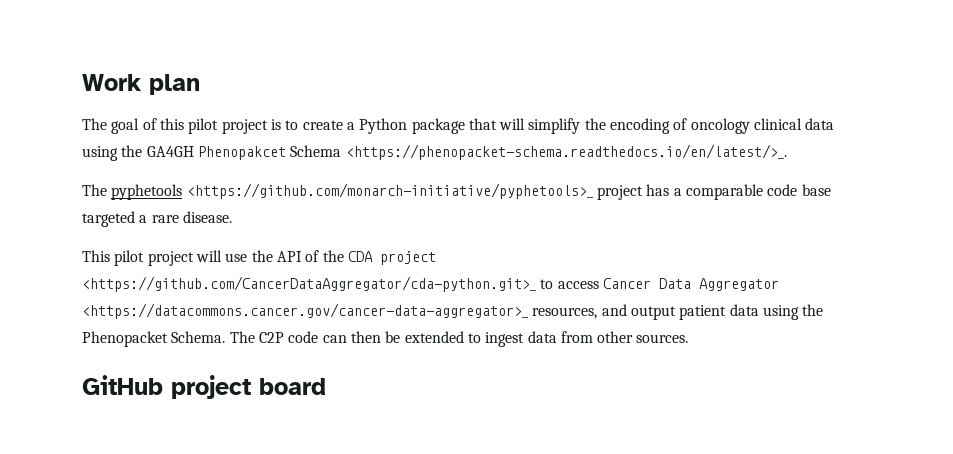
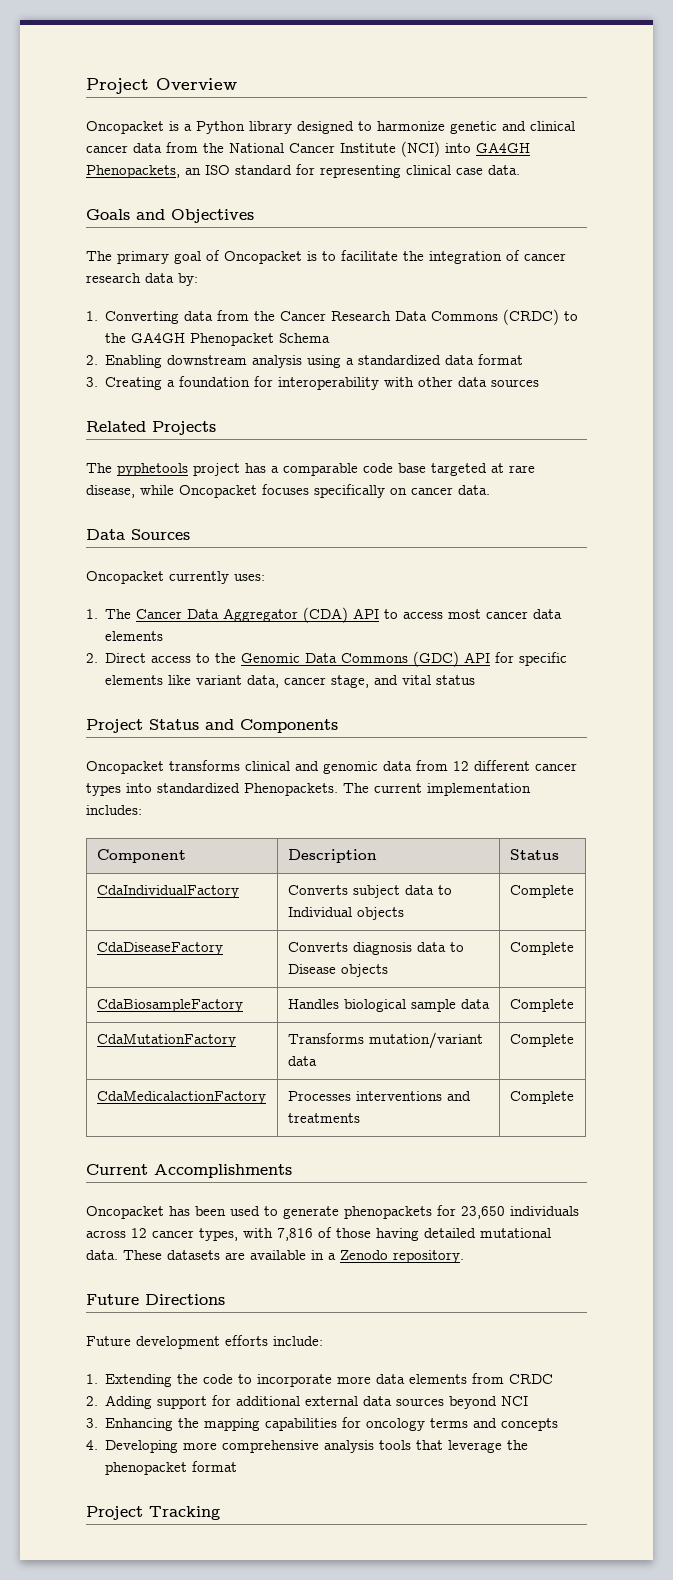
[82,74,200,95] [82,118,107,130] Work plan // The -> [86,78,237,94] [86,121,575,134] [86,141,530,157] [86,164,520,178] [86,209,254,223] [86,251,169,264] Project Overview // Oncopacket is a Python library designed to harmonize genetic and clinical cancer data from the National Cancer Institute (NCI) into GA4GH Phenopackets, an ISO standard for representing clinical case data. // Goals and Objectives // The primary
[159,118,835,134] [82,146,118,161] this pilot project is to create a Python package that will simplify the encoding of oncology clinical data using -> [224,250,566,264] [86,273,198,286] [86,309,579,325] Oncopacket is to facilitate the integration of cancer research data by: // 1. Converting data from the Cancer Research Data Commons (CRDC) to
[197,146,286,160] Phenopakcet -> [190,333,275,346] Phenopacket
[345,144,787,160] <https://phenopacket-schema.readthedocs.io/en/latest/>_. -> [86,354,524,368] [86,376,540,390] [86,421,216,435] // 2. Enabling downstream analysis using a standardized data format // 3. Creating a foundation for interoperability with other data sources // Related Projects
[186,183,593,199] <https://github.com/monarch-initiative/pyphetools>_ -> (188, 469) none
[139,211,232,223] [82,250,436,266] [82,276,779,292] [82,303,824,320] [82,331,689,347] [82,375,326,399] a rare disease. // This pilot project will use the API of the CDA project <https://github.com/CancerDataAggregator/cda-python.git>_ to access Cancer Data Aggregator <https://datacommons.cancer.gov/cancer-data-aggregator>_ resources, and output patient data using the Phenopacket Schema. The C2P code can then be extended to ingest data from other sources. // GitHub project board -> [491,463,535,473] [86,484,490,498] [86,529,190,540] [86,571,265,584] [86,607,563,623] [105,631,164,641] [86,651,568,667] [105,675,476,688] [86,719,338,733] [86,760,577,774] [86,783,531,796] [86,805,142,815] [96,849,186,863] [287,849,377,863] [509,849,559,860] [96,885,239,898] [287,885,452,898] [287,907,404,920] [509,885,574,898] [96,942,223,955] [287,942,464,955] [287,964,388,977] [509,942,574,955] [96,999,243,1012] [287,999,490,1012] [509,999,574,1012] [96,1033,236,1047] [287,1032,483,1049] [287,1056,317,1066] [509,1034,574,1047] [96,1090,266,1104] [287,1091,471,1101] [287,1113,360,1123] [509,1091,574,1104] [86,1164,292,1178] [86,1205,579,1219] [86,1227,551,1241] [86,1250,464,1263] [86,1294,225,1305] [86,1335,323,1349] [86,1373,554,1387] [86,1395,529,1409] [86,1417,559,1431] [86,1440,529,1453] [105,1461,238,1475] [86,1506,220,1520] at rare disease, while Oncopacket focuses specifically on cancer data. // Data Sources // Oncopacket currently uses: // 1. The Cancer Data Aggregator (CDA) API to access most cancer data elements // 2. Direct access to the Genomic Data Commons (GDC) API for specific elements like variant data, cancer stage, and vital status // Project Status and Components // Oncopacket transforms clinical and genomic data from 12 different cancer types into standardized Phenopackets. The current implementation includes: // Component | Description | Status // CdaIndividualFactory | Converts subject data to Individual objects | Complete // CdaDiseaseFactory | Converts diagnosis data to Disease objects | Complete // CdaBiosampleFactory | Handles biological sample data | Complete // CdaMutationFactory | Transforms mutation/variant data | Complete // CdaMedicalactionFactory | Processes interventions and treatments | Complete // Current Accomplishments // Oncopacket has been used to generate phenopackets for 23,650 individuals across 12 cancer types, with 7,816 of those having detailed mutational data. These datasets are available in a Zenodo repository. // Future Directions // Future development efforts include: // 1. Extending the code to incorporate more data elements from CRDC // 2. Adding support for additional external data sources beyond NCI // 3. Enhancing the mapping capabilities for oncology terms and concepts // 4. Developing more comprehensive analysis tools that leverage the phenopacket format // Project Tracking

